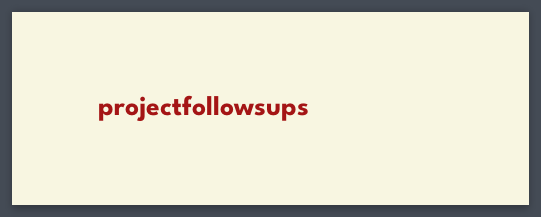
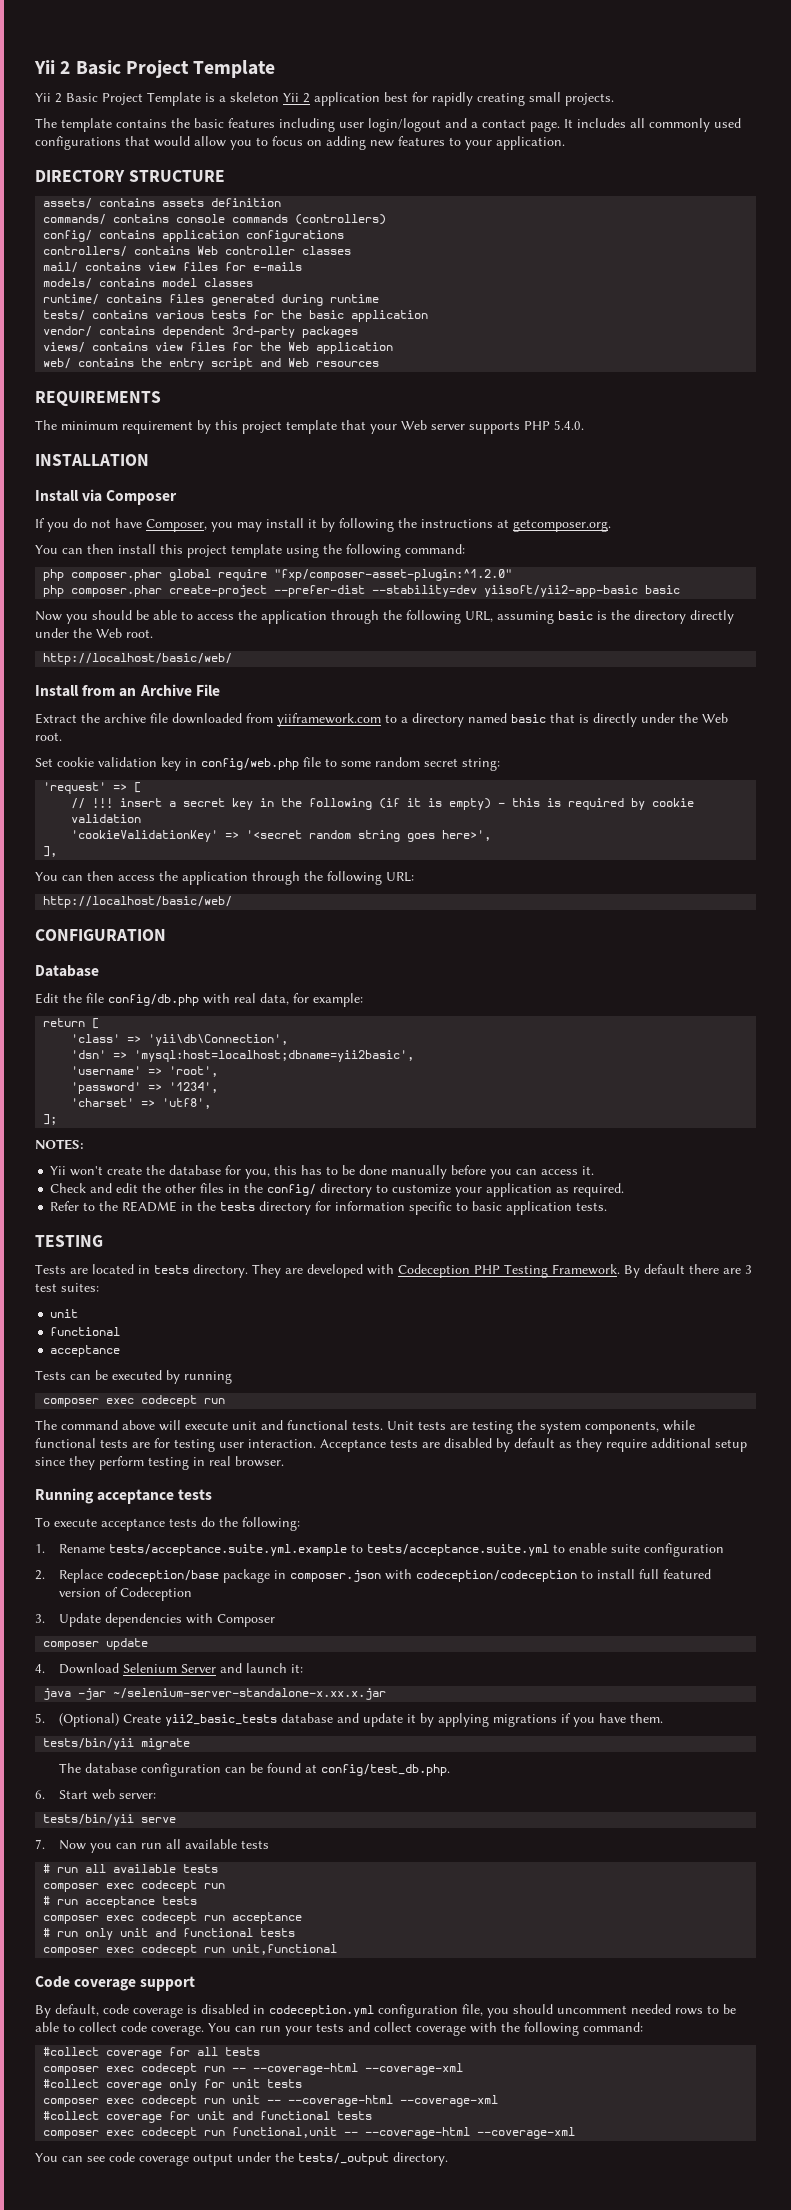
[98,95,309,122] projectfollowsups -> [34,60,276,78] [35,92,614,106] [35,118,741,132] [35,136,565,150] [35,170,225,182] [43,198,282,209] [43,214,387,225] [43,230,345,242] [43,246,352,257] [43,262,303,273] [43,278,254,289] [43,294,380,306] [43,310,429,322] [43,326,359,338] [43,342,394,354] [43,358,380,370] [35,391,161,407] [35,420,584,434] [35,454,149,466] [35,489,178,505] [35,518,611,532] [35,544,465,558] [43,569,513,581] [43,585,681,597] [35,610,734,624] [35,628,153,638] [43,653,233,665] [35,684,220,697] [35,713,728,727] [35,732,62,741] [35,757,500,771] [43,782,142,794] [71,798,695,810] [71,814,142,823] [71,830,492,842] [43,846,58,857] [35,871,414,885] [43,896,233,908] [35,929,166,941] [35,965,99,977] [35,993,363,1007] [43,1018,100,1029] [71,1034,289,1046] [71,1050,415,1062] [71,1066,219,1077] [71,1082,219,1094] [71,1098,212,1109] [43,1114,58,1125] [35,1139,84,1150] [50,1165,595,1179] [50,1183,625,1197] [50,1201,608,1215] [35,1235,103,1247] [35,1264,752,1278] [35,1283,99,1292] [50,1309,79,1318] [50,1327,121,1336] [50,1345,121,1357] [35,1370,232,1384] [43,1395,226,1407] [35,1420,695,1434] [35,1438,747,1452] [35,1456,284,1470] [35,1488,213,1504] [35,1517,300,1531] [35,1543,725,1557] [35,1569,712,1583] [59,1587,193,1601] [35,1613,276,1627] [43,1638,149,1650] [35,1663,304,1674] [43,1688,387,1700] [35,1713,664,1727] [43,1738,191,1750] [59,1763,451,1777] [35,1789,157,1800] [43,1814,177,1826] [35,1839,270,1853] [43,1864,219,1873] [43,1880,226,1892] [43,1896,198,1908] [43,1912,303,1924] [43,1928,296,1940] [43,1944,338,1956] [35,1976,196,1991] [35,2004,736,2018] [35,2022,643,2036] [43,2047,261,2059] [43,2063,464,2075] [43,2079,303,2091] [43,2095,499,2107] [43,2111,373,2123] [43,2127,576,2139] [35,2152,448,2166] Yii 2 Basic Project Template // Yii 2 Basic Project Template is a skeleton Yii 2 application best for rapidly creating small projects. // The template contains the basic features including user login/logout and a contact page. It includes all commonly used configurations that would allow you to focus on adding new features to your application. // DIRECTORY STRUCTURE // assets/ contains assets definition // commands/ contains console commands (controllers) // config/ contains application configurations // controllers/ contains Web controller classes // mail/ contains view files for e-mails // models/ contains model classes // runtime/ contains files generated during runtime // tests/ contains various tests for the basic application // vendor/ contains dependent 3rd-party packages // views/ contains view files for the Web application // web/ contains the entry script and Web resources // REQUIREMENTS // The minimum requirement by this project template that your Web server supports PHP 5.4.0. // INSTALLATION // Install via Composer // If you do not have Composer, you may install it by following the instructions at getcomposer.org. // You can then install this project template using the following command: // php composer.phar global require "fxp/composer-asset-plugin:^1.2.0" // php composer.phar create-project --prefer-dist --stability=dev yiisoft/yii2-app-basic basic // Now you should be able to access the application through the following URL, assuming basic is the directory directly under the Web root. // http://localhost/basic/web/ // Install from an Archive File // Extract the archive file downloaded from yiiframework.com to a directory named basic that is directly under the Web root. // Set cookie validation key in config/web.php file to some random secret string: // 'request' => [ // // !!! insert a secret key in the following (if it is empty) - this is required by cookie validation // 'cookieValidationKey' => '<secret random string goes here>', // ], // You can then access the application through the following URL: // http://localhost/basic/web/ // CONFIGURATION // Database // Edit the file config/db.php with real data, for example: // return [ // 'class' => 'yii\db\Connection', // 'dsn' => 'mysql:host=localhost;dbname=yii2basic', // 'username' => 'root', // 'password' => '1234', // 'charset' => 'utf8', // ]; // NOTES: // Yii won't create the database for you, this has to be done manually before you can access it. // Check and edit the other files in the config/ directory to customize your application as required. // Refer to the README in the tests directory for information specific to basic application tests. // TESTING // Tests are located in tests directory. They are developed with Codeception PHP Testing Framework. By default there are 3 test suites: // unit // functional // acceptance // Tests can be executed by running // composer exec codecept run // The command above will execute unit and functional tests. Unit tests are testing the system components, while functional tests are for testing user interaction. Acceptance tests are disabled by default as they require additional setup since they perform testing in real browser. // Running acceptance tests // To execute acceptance tests do the following: // 1. Rename tests/acceptance.suite.yml.example to tests/acceptance.suite.yml to enable suite configuration // 2. Replace codeception/base package in composer.json with codeception/codeception to install full featured version of Codeception // 3. Update dependencies with Composer // composer update // 4. Download Selenium Server and launch it: // java -jar ~/selenium-server-standalone-x.xx.x.jar // 5. (Optional) Create yii2_basic_tests database and update it by applying migrations if you have them. // tests/bin/yii migrate // The database configuration can be found at config/test_db.php. // 6. Start web server: // tests/bin/yii serve // 7. Now you can run all available tests // # run all available tests // composer exec codecept run // # run acceptance tests // composer exec codecept run acceptance // # run only unit and functional tests // composer exec codecept run unit,functional // Code coverage support // By default, code coverage is disabled in codeception.yml configuration file, you should uncomment needed rows to be able to collect code coverage. You can run your tests and collect coverage with the following command: // #collect coverage for all tests // composer exec codecept run -- --coverage-html --coverage-xml // #collect coverage only for unit tests // composer exec codecept run unit -- --coverage-html --coverage-xml // #collect coverage for unit and functional tests // composer exec codecept run functional,unit -- --coverage-html --coverage-xml // You can see code coverage output under the tests/_output directory.

